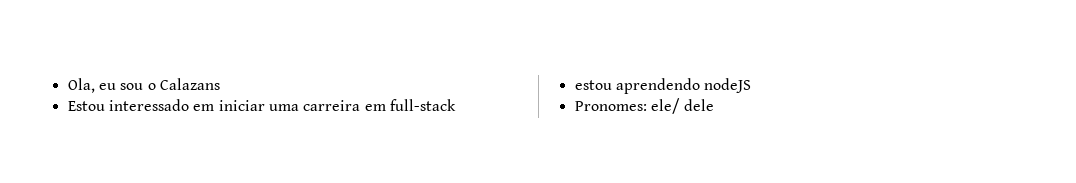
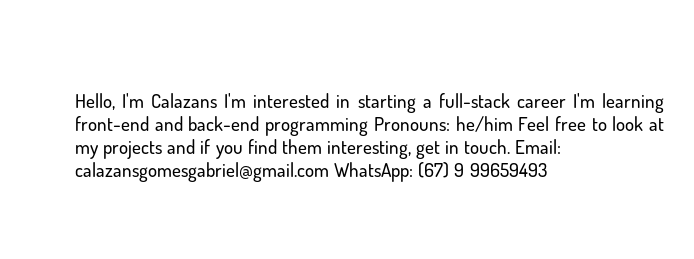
[67,78,220,93] [67,99,456,111] [574,78,752,94] [574,98,715,114] Ola, eu sou o Calazans // Estou interessado em iniciar uma carreira em full-stack // estou aprendendo nodeJS // Pronomes: ele/ dele -> [75,93,665,113] [75,116,665,136] [75,139,562,159] [75,162,547,182] Hello, I'm Calazans I'm interested in starting a full-stack career I'm learning front-end and back-end programming Pronouns: he/him Feel free to look at my projects and if you find them interesting, get in touch. Email: calazansgomesgabriel@gmail.com WhatsApp: (67) 9 99659493

